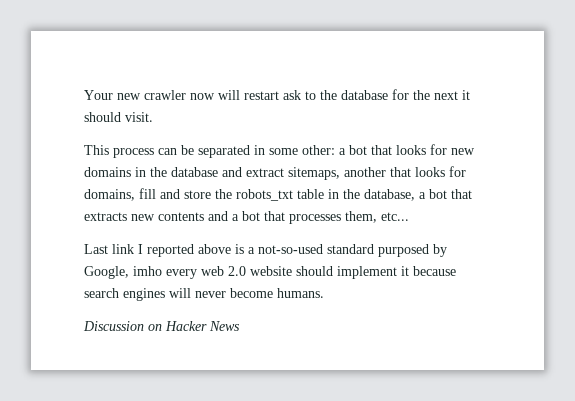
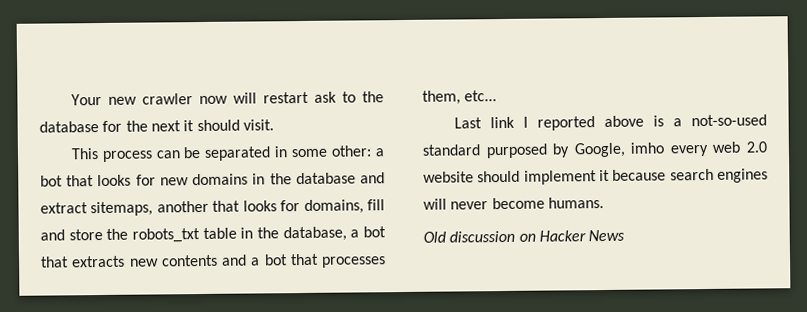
[83,321,144,331] Discussion -> [423,230,516,243] Old discussion

